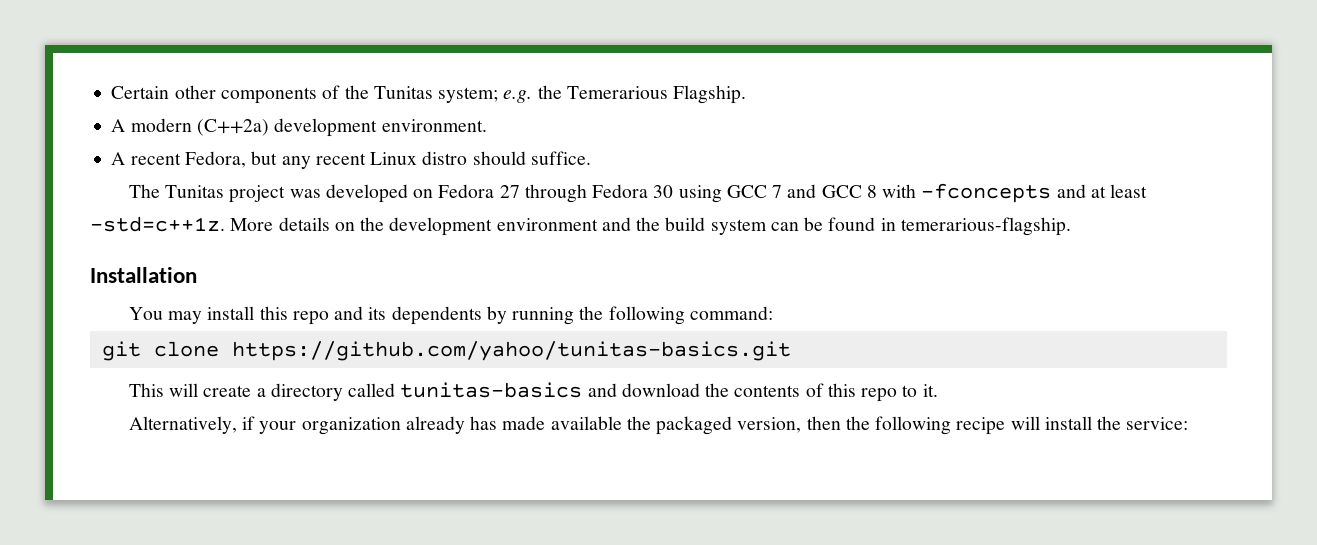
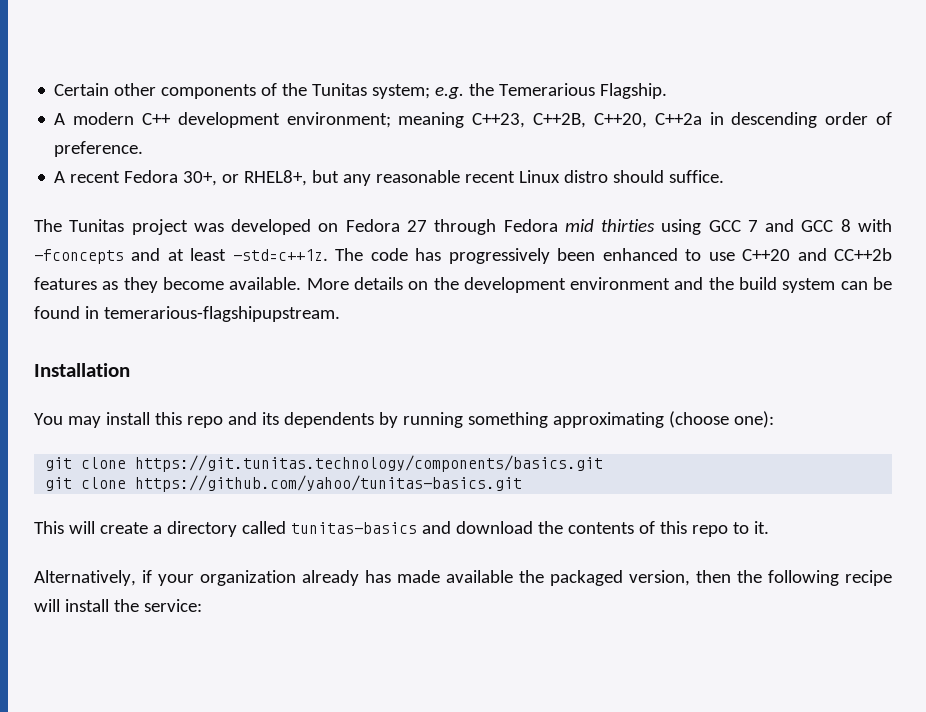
[196,118,487,137] [111,151,246,168] (C++2a) development environment. // A recent Fedora, -> [141,112,893,128] [54,141,144,157] [54,170,308,186] C++ development environment; meaning C++23, C++2B, C++20, C++2a in descending order of preference. // A recent Fedora 30+, or RHEL8+,
(311, 162) none -> [376,170,461,183] reasonable
[653,185,674,198] 30 -> [564,219,656,232] mid thirties
(225, 224) none -> [335,248,893,264] [34,277,302,293] The code has progressively been enhanced to use C++20 and CC++2b features as they become available.
[900,217,1071,236] temerarious-flagship. -> [103,306,340,322] temerarious-flagshipupstream.
[579,306,773,325] the following command: -> [467,411,774,428] [45,455,604,472] something approximating (choose one): // git clone https://git.tunitas.technology/components/basics.git

